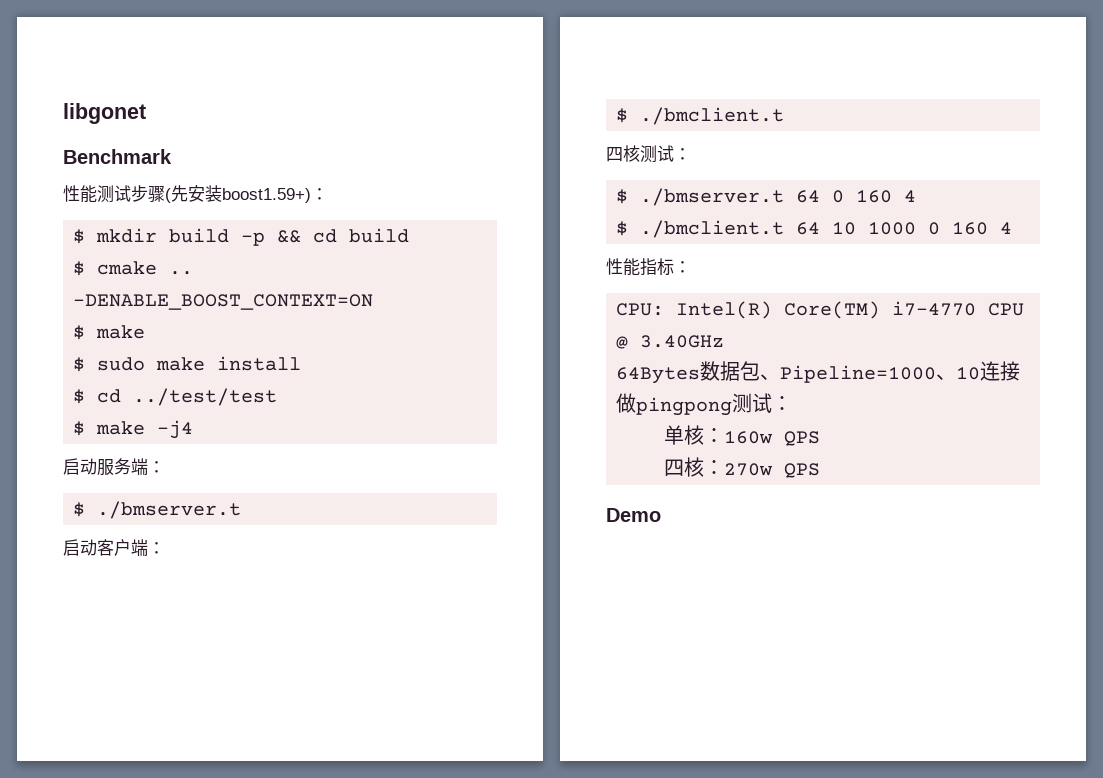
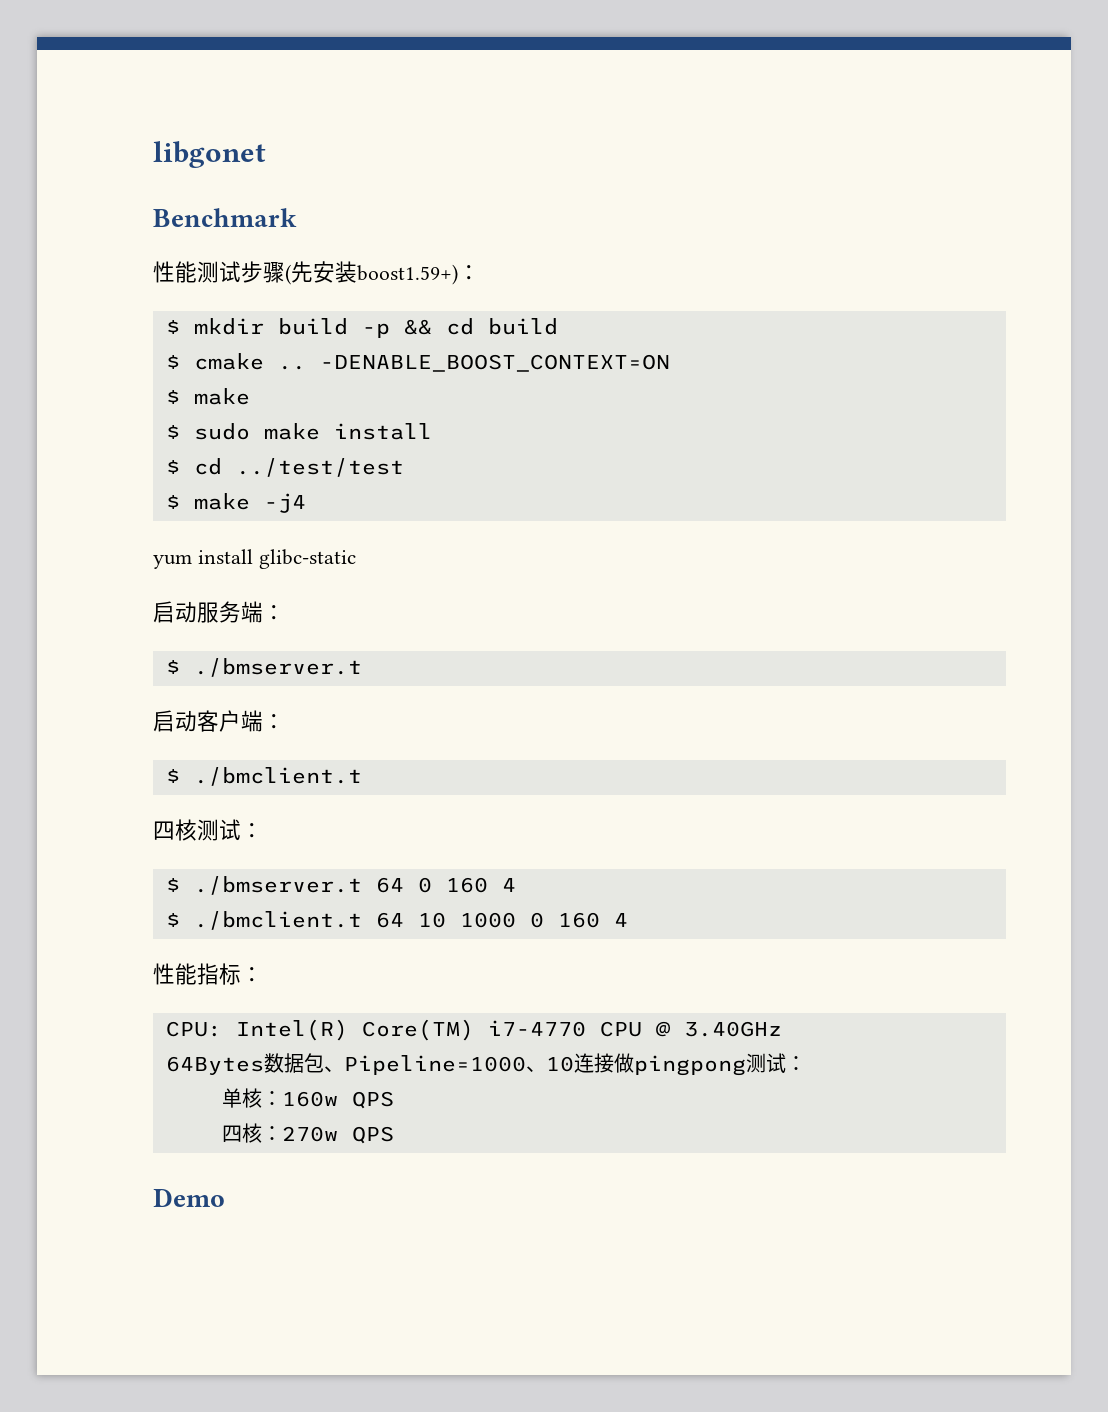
(194, 429) none -> [153,549,356,569] // yum install glibc-static

